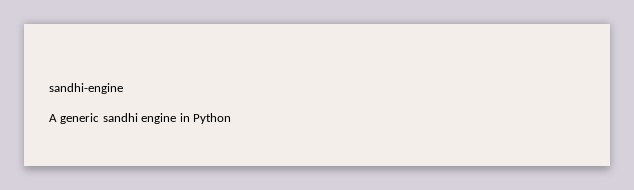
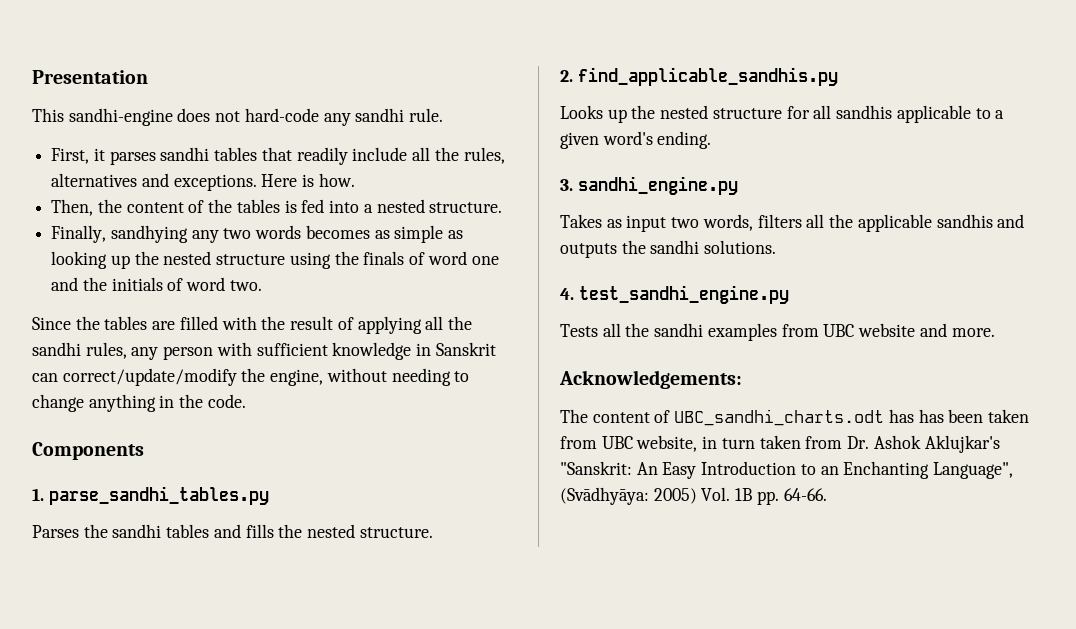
(49, 88) none -> [32,70,148,84] [32,108,64,122] Presentation // This
[49,113,231,124] // A generic sandhi engine in Python -> [177,108,444,126] [51,147,505,165] [51,173,355,191] [51,199,503,216] [51,225,464,243] [51,251,499,269] [51,277,262,291] [32,316,472,334] [32,342,496,360] [32,368,470,386] [32,394,246,412] [32,442,144,460] [32,486,269,505] [32,524,433,538] [560,67,838,86] [560,105,1005,123] [560,131,712,149] [560,176,738,195] [560,214,1025,232] [560,240,777,258] [560,285,789,304] [560,323,995,341] [559,370,742,389] [560,409,1030,426] [560,435,1000,453] [560,461,1014,479] [560,487,827,505] does not hard-code any sandhi rule. // First, it parses sandhi tables that readily include all the rules, alternatives and exceptions. Here is how. // Then, the content of the tables is fed into a nested structure. // Finally, sandhying any two words becomes as simple as looking up the nested structure using the finals of word one and the initials of word two. // Since the tables are filled with the result of applying all the sandhi rules, any person with sufficient knowledge in Sanskrit can correct/update/modify the engine, without needing to change anything in the code. // Components // 1. parse_sandhi_tables.py // Parses the sandhi tables and fills the nested structure. // 2. find_applicable_sandhis.py // Looks up the nested structure for all sandhis applicable to a given word's ending. // 3. sandhi_engine.py // Takes as input two words, filters all the applicable sandhis and outputs the sandhi solutions. // 4. test_sandhi_engine.py // Tests all the sandhi examples from UBC website and more. // Acknowledgements: // The content of UBC_sandhi_charts.odt has has been taken from UBC website, in turn taken from Dr. Ashok Aklujkar's "Sanskrit: An Easy Introduction to an Enchanting Language", (Svādhyāya: 2005) Vol. 1B pp. 64-66.

